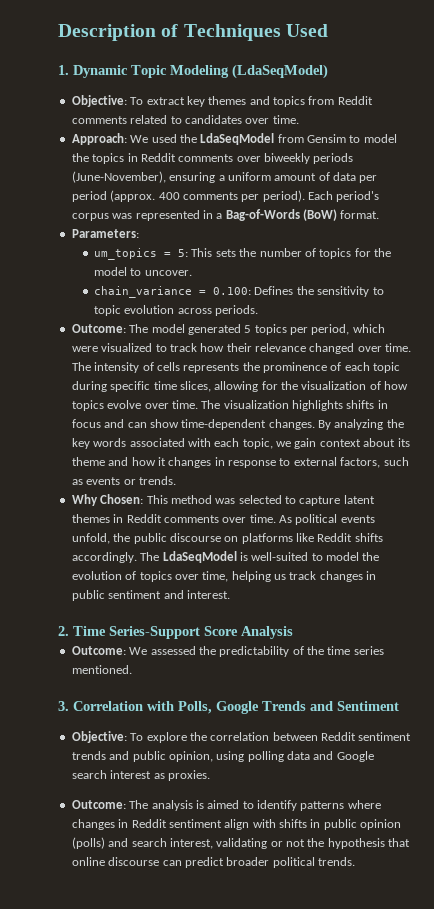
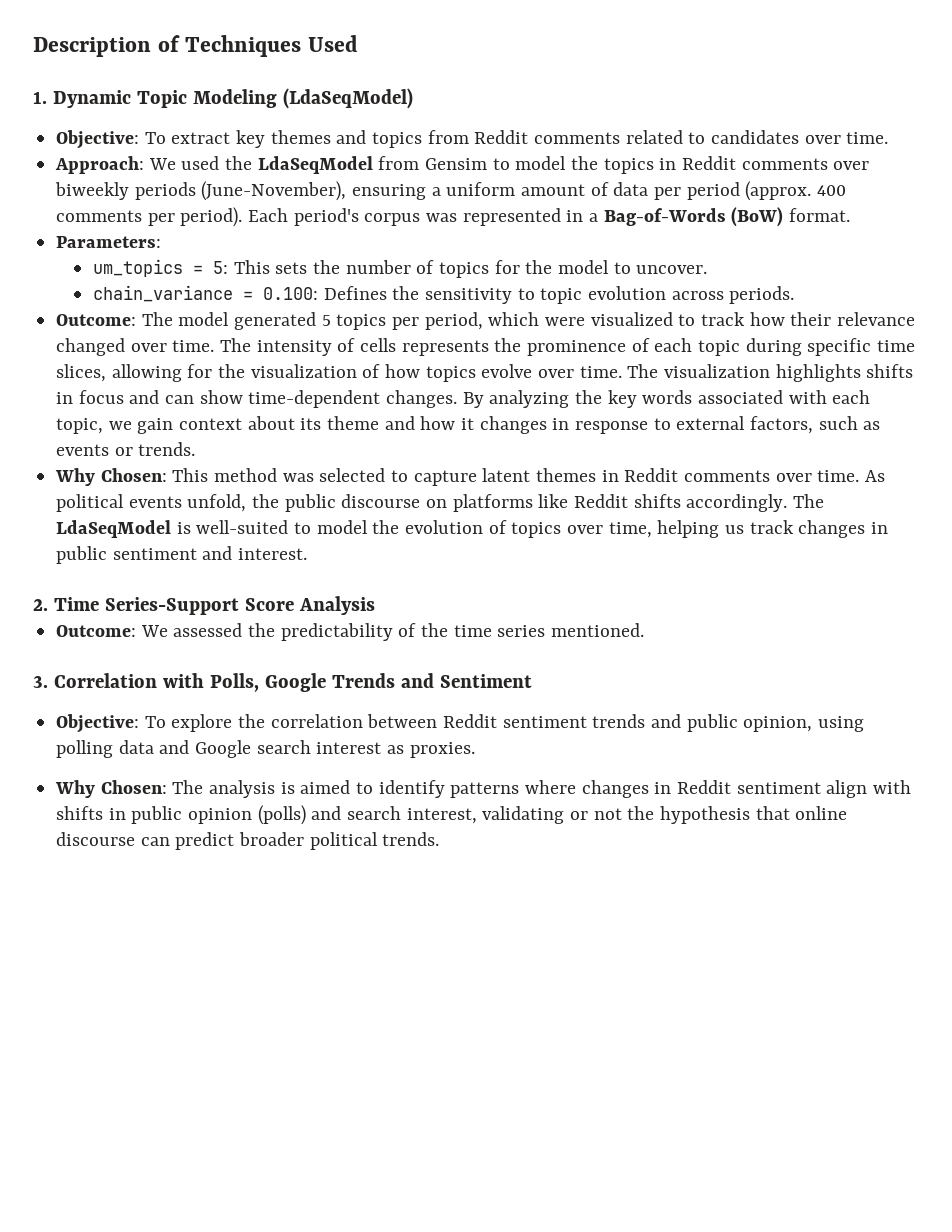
[71,800,126,809] Outcome: -> [55,780,167,798] Why Chosen:

